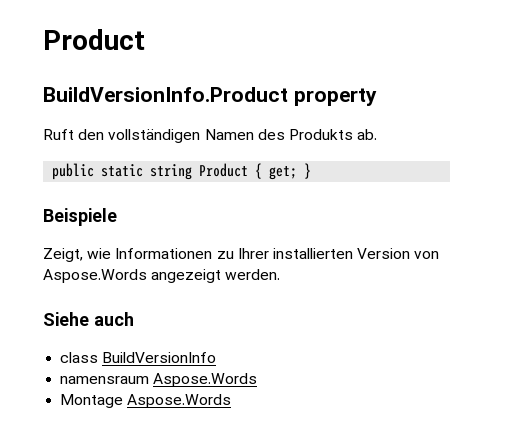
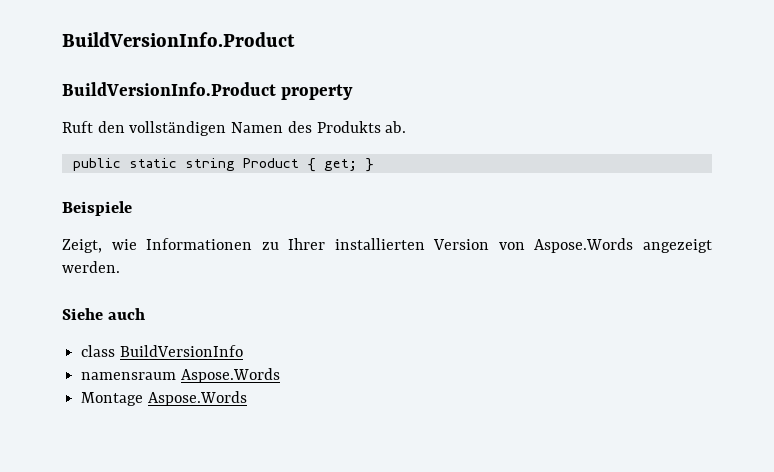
[43,29,145,50] Product -> [62,32,295,47] BuildVersionInfo.Product

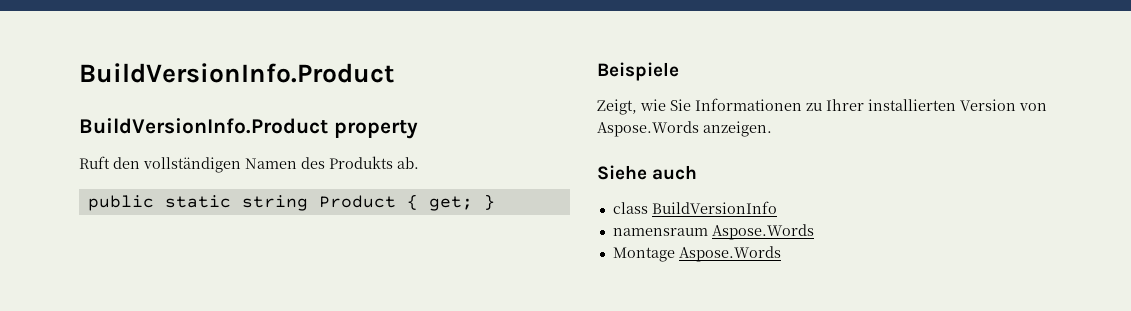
(137, 244) none -> [670,99,691,111] Sie
[643,239,712,253] [62,261,120,273] angezeigt werden. -> [703,121,772,137] anzeigen.

